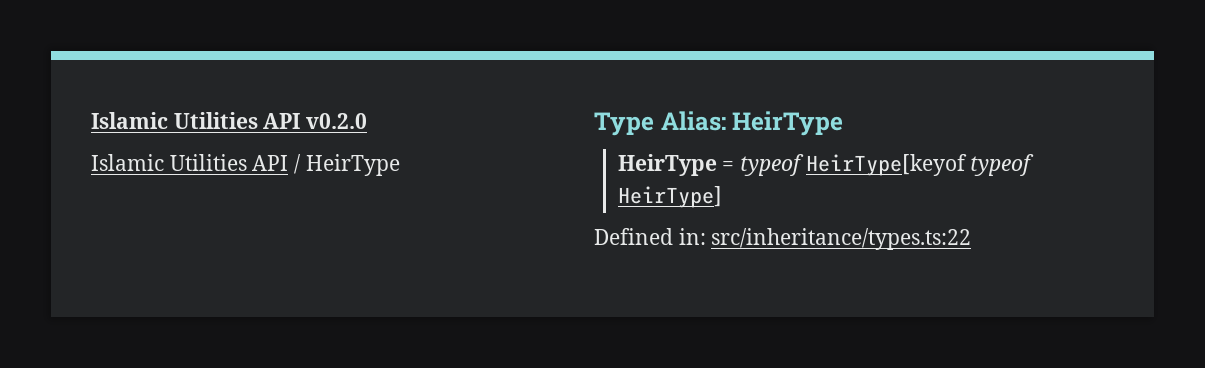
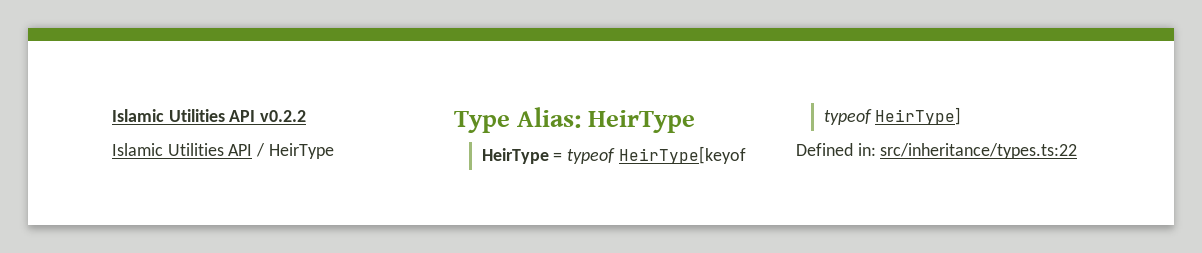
[91,112,368,129] Islamic Utilities API v0.2.0 -> [112,109,307,122] Islamic Utilities API v0.2.2

